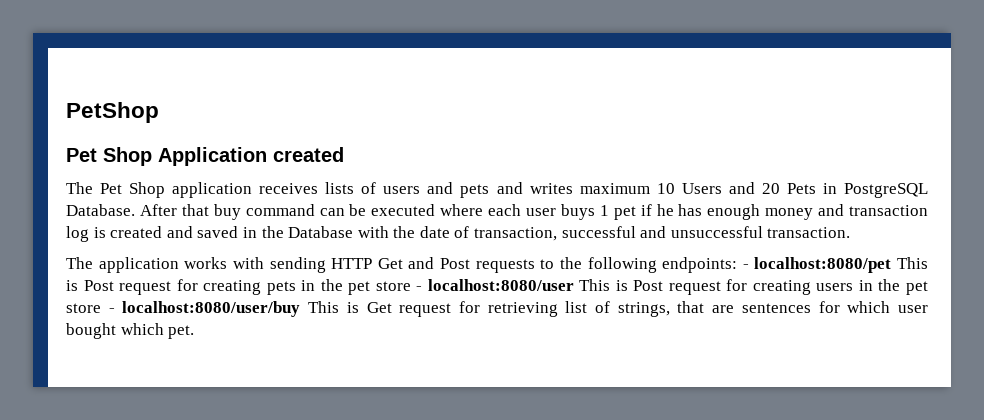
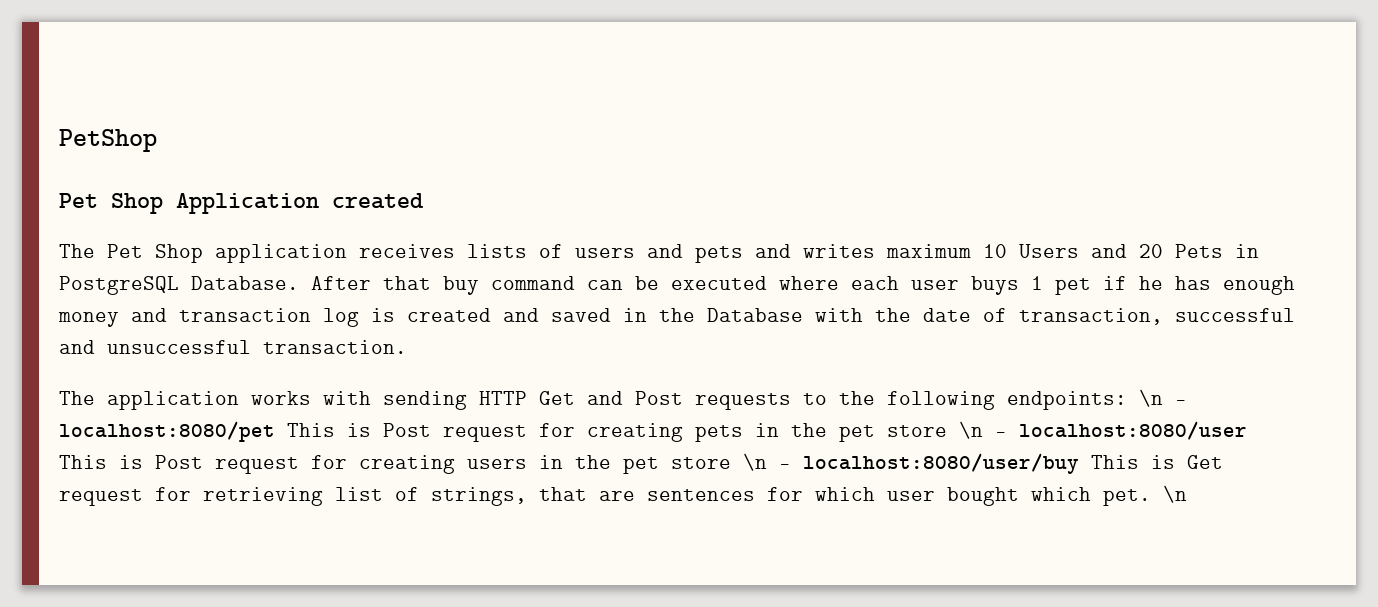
(738, 265) none -> [1139,389,1163,407] \n
(411, 286) none -> [959,421,983,439] \n
(101, 308) none -> [743,453,767,471] \n
(195, 332) none -> [1163,485,1187,503] \n

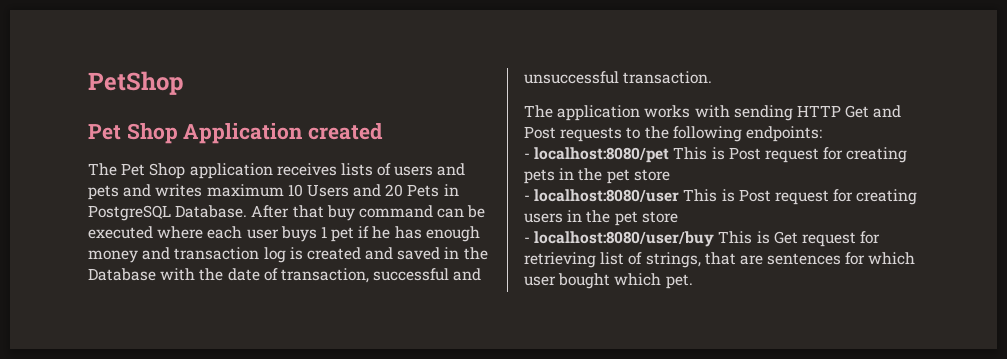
[1139,389,1163,407] \n -> (822, 134) //
[959,421,983,439] \n -> (670, 175) //
[743,453,767,471] \n -> (678, 217) //
[1163,485,1187,503] \n -> (693, 281) none

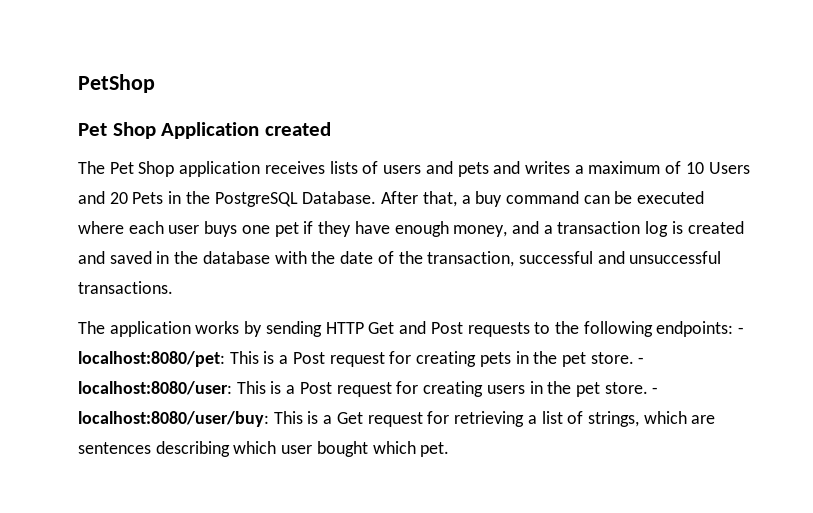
[206,184,284,197] maximum -> [574,161,682,174] a maximum of
(459, 190) none -> [185,191,210,204] the
[292,205,324,218] that -> [422,191,471,207] that, a
[320,226,327,238] 1 -> [241,225,270,234] one
[372,226,480,242] [88,247,171,263] he has enough money and -> [318,221,553,237] they have enough money, and a
[88,268,156,281] Database -> [202,251,270,264] database
(278, 274) none -> [398,251,423,264] the
[623,71,713,84] transaction. -> [78,281,173,294] transactions.
[694,105,730,118] with -> [244,321,263,337] by
[524,147,725,163] // - localhost:8080/pet This is -> [738,327,745,334] [78,351,289,367] - localhost:8080/pet: This is a
[633,169,670,181] [524,189,735,202] store // - localhost:8080/user This is -> [590,352,645,364] [78,381,296,395] store. - localhost:8080/user: This is a
[641,211,678,223] [524,231,770,247] store // - localhost:8080/user/buy This is -> [604,382,659,394] [78,411,333,427] store. - localhost:8080/user/buy: This is a
(596, 260) none -> [527,415,537,424] a
[704,252,736,265] that -> [643,411,687,424] which
[845,252,866,265] for -> [155,441,230,457] describing

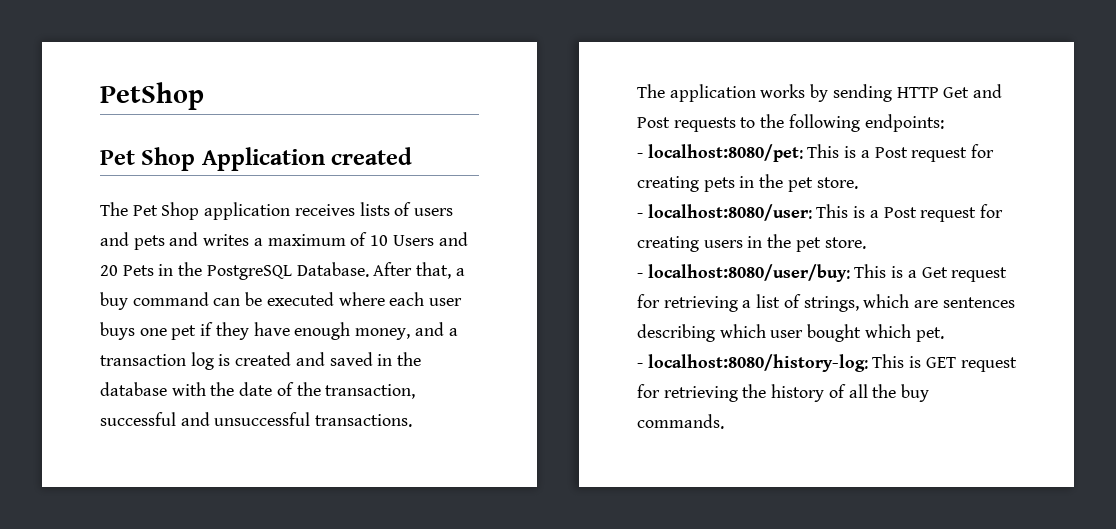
(734, 329) none -> (944, 123) //
(634, 358) none -> (858, 183) //
(648, 388) none -> (866, 243) //
(450, 449) none -> [637,354,1017,372] [637,384,930,402] [637,414,724,429] // - localhost:8080/history-log: This is GET request for retrieving the history of all the buy commands.

